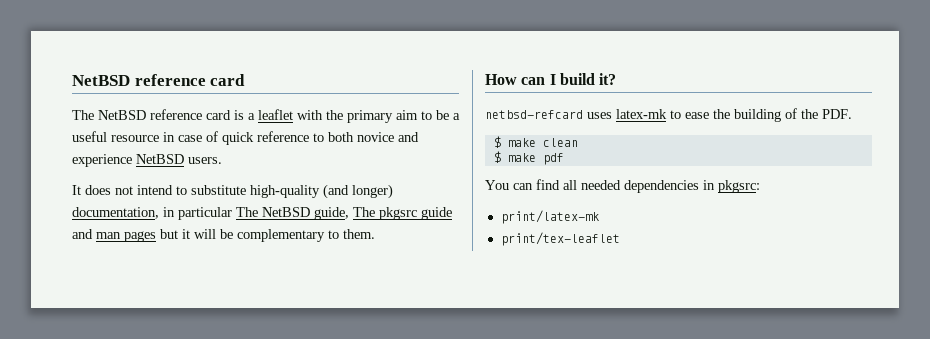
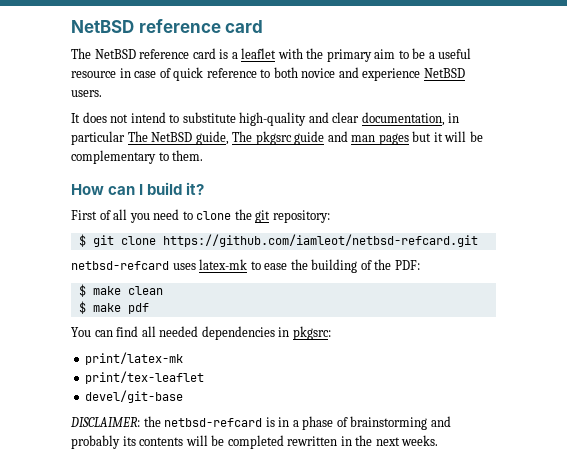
[323,184,393,199] (and longer) -> [308,112,360,123] and clear
(617, 79) none -> [71,209,330,223] [78,234,478,247] // First of all you need to clone the git repository: // $ git clone https://github.com/iamleot/netbsd-refcard.git
[822,109,852,119] PDF. -> [394,260,420,270] PDF:
(620, 239) none -> [85,390,184,403] [70,416,451,430] [71,435,439,449] // devel/git-base // DISCLAIMER: the netbsd-refcard is in a phase of brainstorming and probably its contents will be completed rewritten in the next weeks.

